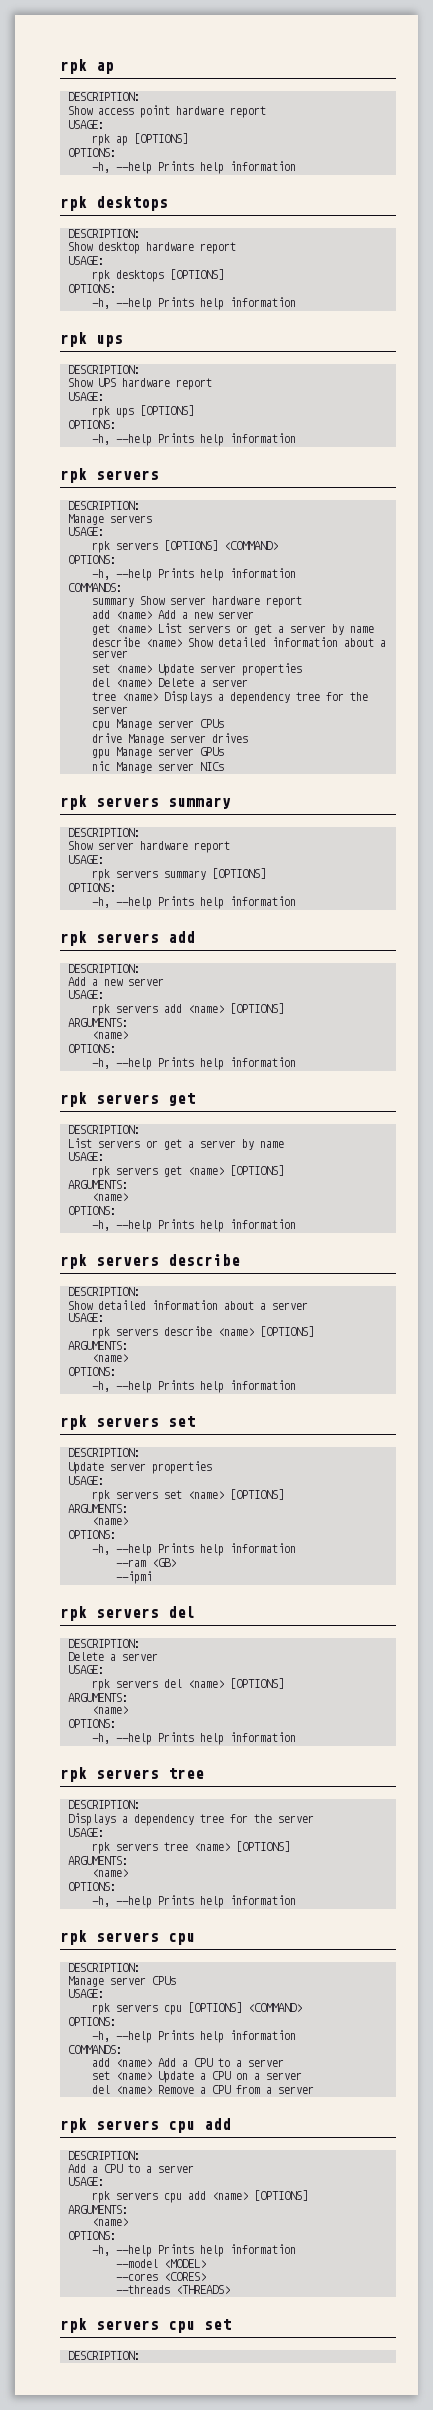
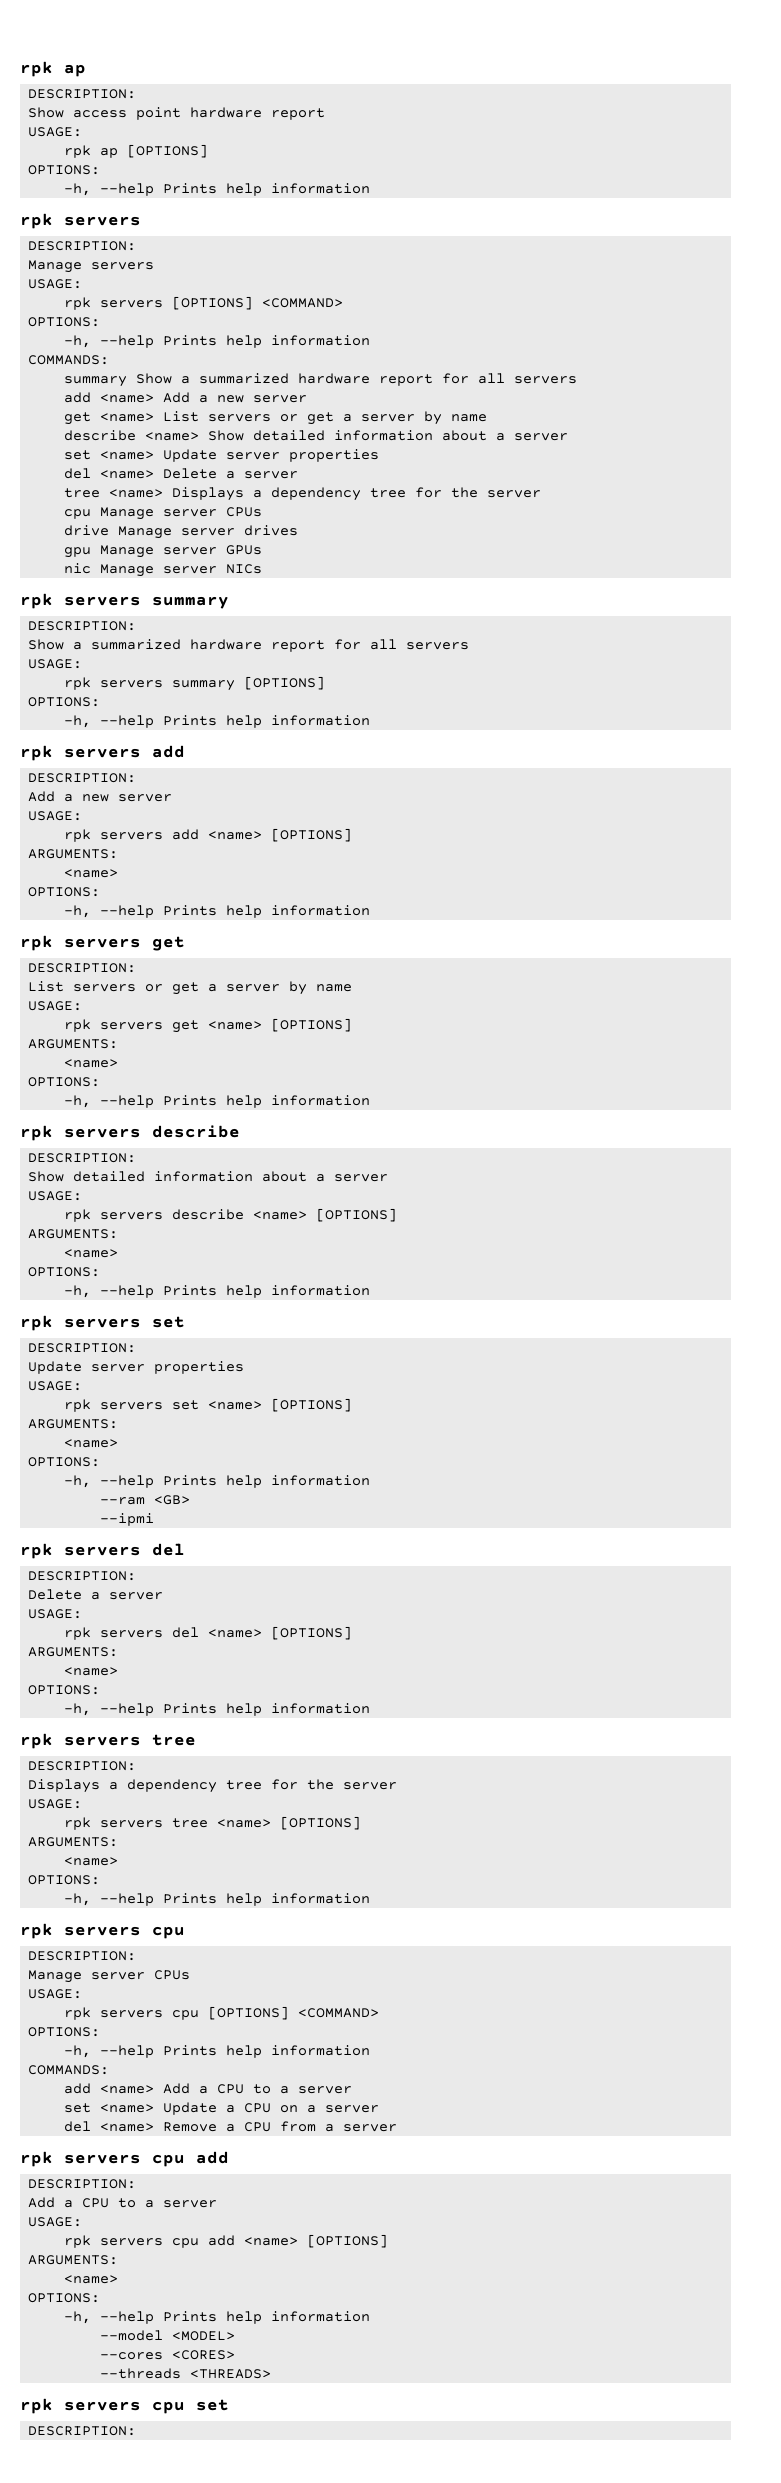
[60,196,168,211] [67,229,140,238] [67,242,236,254] [67,256,104,265] [91,269,224,282] [67,284,116,293] [91,297,296,310] [60,332,123,347] [67,365,140,374] [67,378,212,390] [67,392,104,401] [91,405,194,418] [67,420,116,429] [91,433,296,446] // rpk desktops // DESCRIPTION: // Show desktop hardware report // USAGE: // rpk desktops [OPTIONS] // OPTIONS: // -h, --help Prints help information // rpk ups // DESCRIPTION: // Show UPS hardware report // USAGE: // rpk ups [OPTIONS] // OPTIONS: // -h, --help Prints help information -> (370, 188) none
[169,596,302,608] server hardware report -> [180,373,577,386] a summarized hardware report for all servers
[97,841,230,853] server hardware report -> [72,639,469,652] a summarized hardware report for all servers

